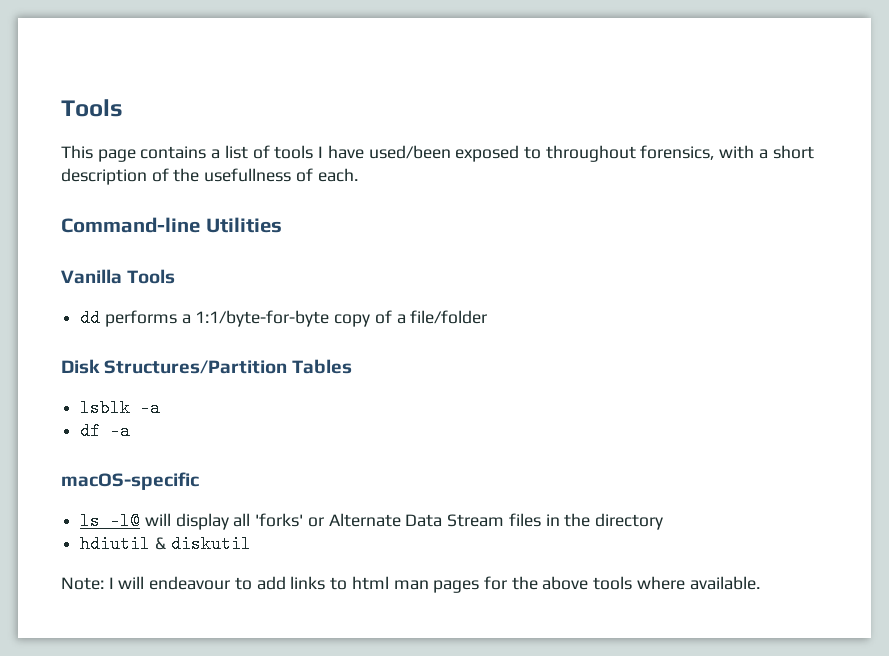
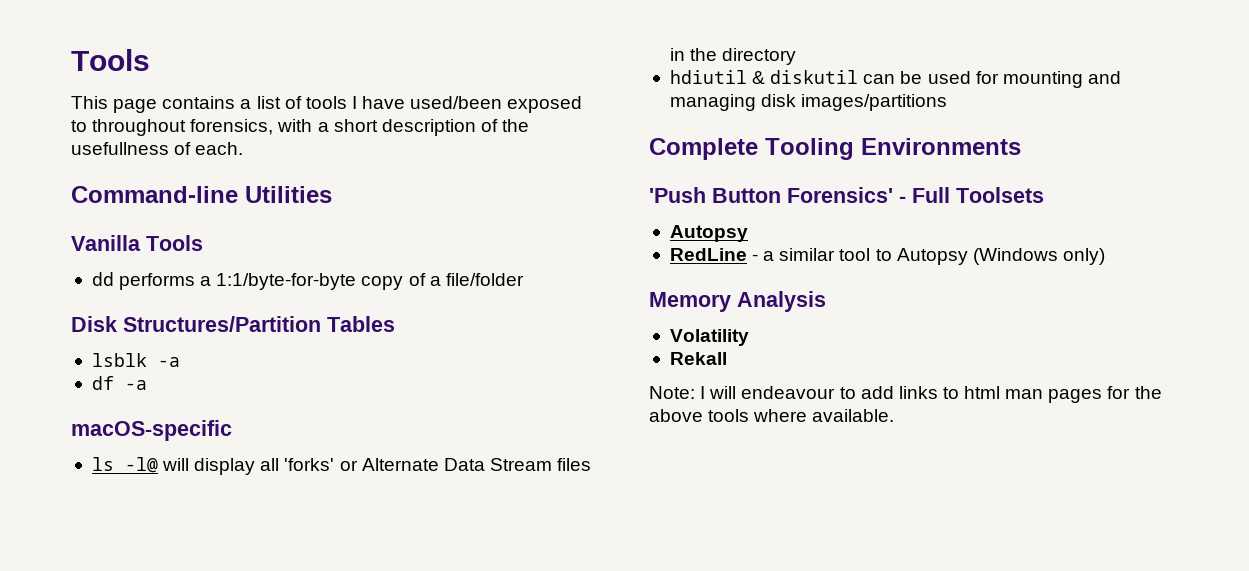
(251, 544) none -> [863,71,1121,88] [669,94,948,111] [649,138,1021,160] [649,187,1044,203] [669,225,748,242] [669,248,1105,265] [649,291,826,312] [669,329,749,346] [669,352,727,365] can be used for mounting and managing disk images/partitions // Complete Tooling Environments // 'Push Button Forensics' - Full Toolsets // Autopsy // RedLine - a similar tool to Autopsy (Windows only) // Memory Analysis // Volatility // Rekall

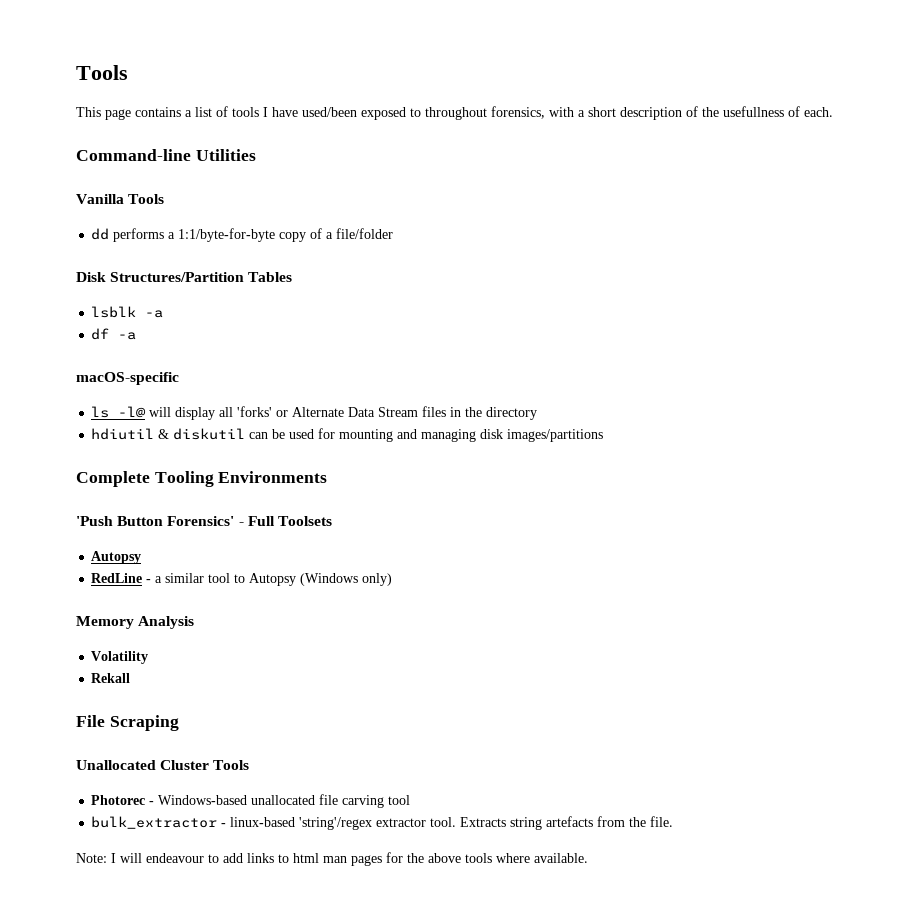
(727, 358) none -> [76,715,179,731] [76,760,250,770] [91,794,411,808] [91,816,674,830] // File Scraping // Unallocated Cluster Tools // Photorec - Windows-based unallocated file carving tool // bulk_extractor - linux-based 'string'/regex extractor tool. Extracts string artefacts from the file.

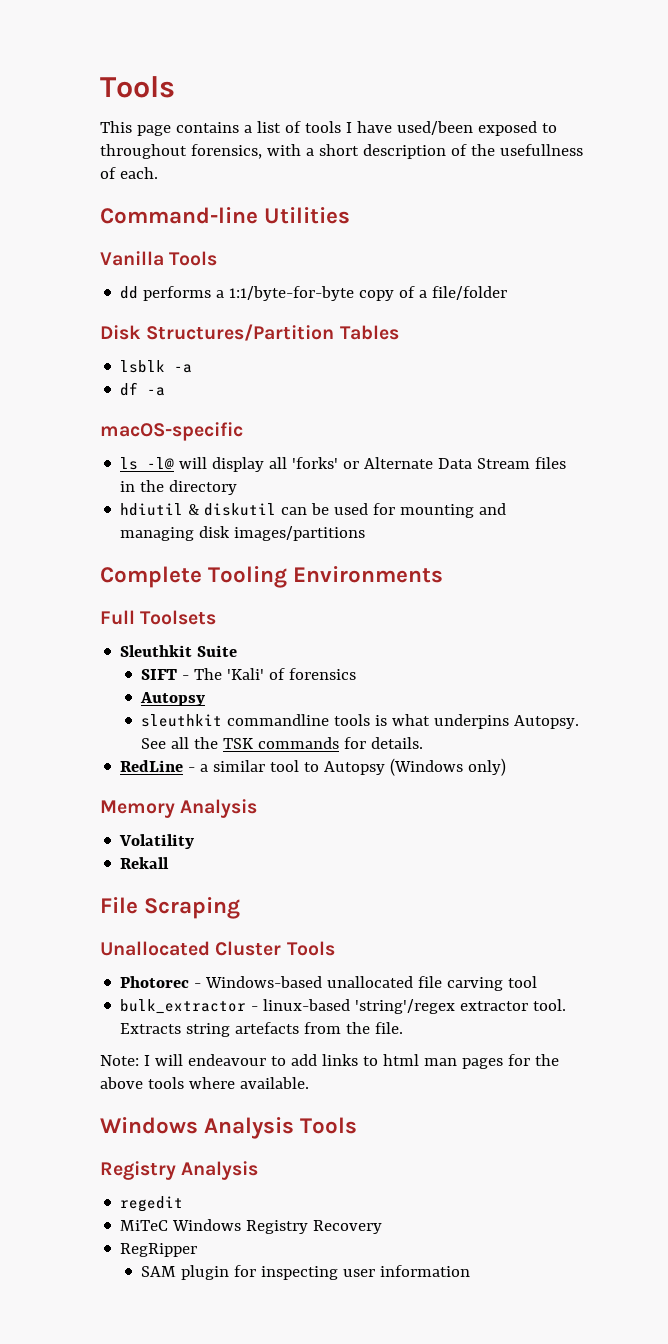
[76,516,332,526] [91,551,142,564] 'Push Button Forensics' - Full Toolsets // Autopsy -> [100,610,217,625] [120,645,238,657] [141,668,357,680] [140,692,206,706] [141,714,580,729] [141,737,424,749] Full Toolsets // Sleuthkit Suite // SIFT - The 'Kali' of forensics // Autopsy // sleuthkit commandline tools is what underpins Autopsy. See all the TSK commands for details.
(588, 858) none -> [100,1117,358,1139] [100,1161,259,1180] [120,1196,184,1212] [120,1219,383,1234] [120,1243,198,1257] [141,1265,471,1280] // Windows Analysis Tools // Registry Analysis // regedit // MiTeC Windows Registry Recovery // RegRipper // SAM plugin for inspecting user information

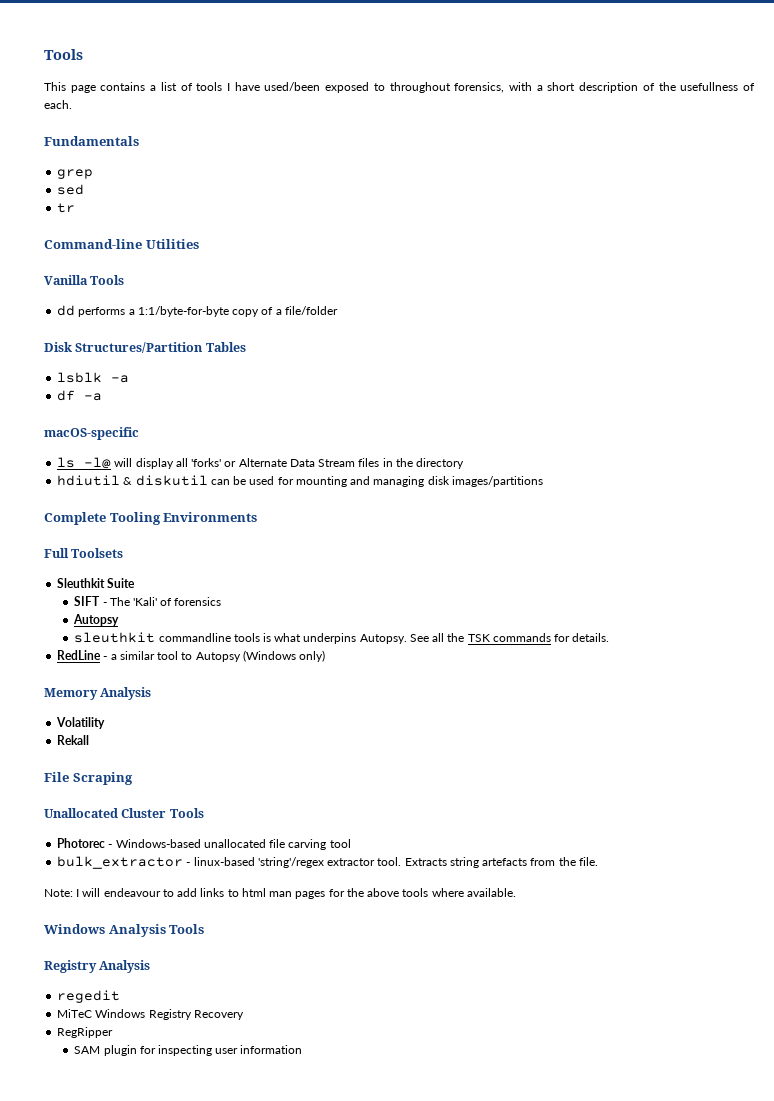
(158, 173) none -> [44,136,139,146] [57,169,94,179] [57,184,85,195] [57,203,76,213] // Fundamentals // grep // sed // tr

